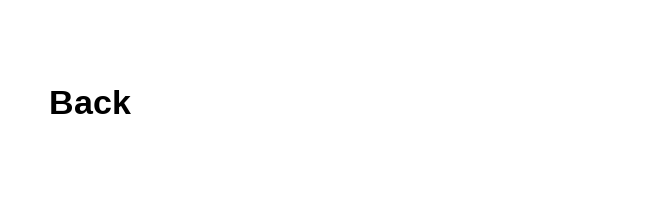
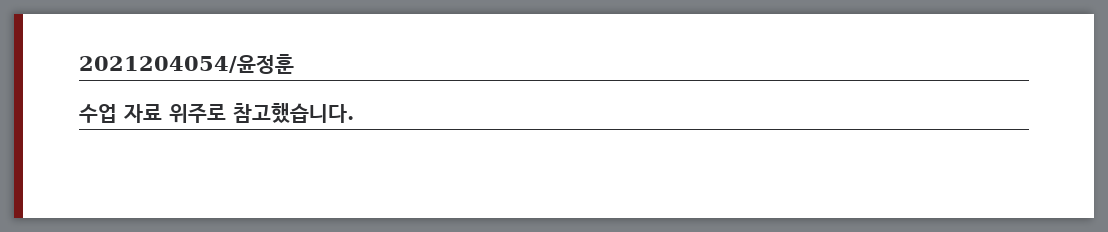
[49,90,131,114] Back -> [79,54,294,74] [79,103,354,123] 2021204054/윤정훈 // 수업 자료 위주로 참고했습니다.

